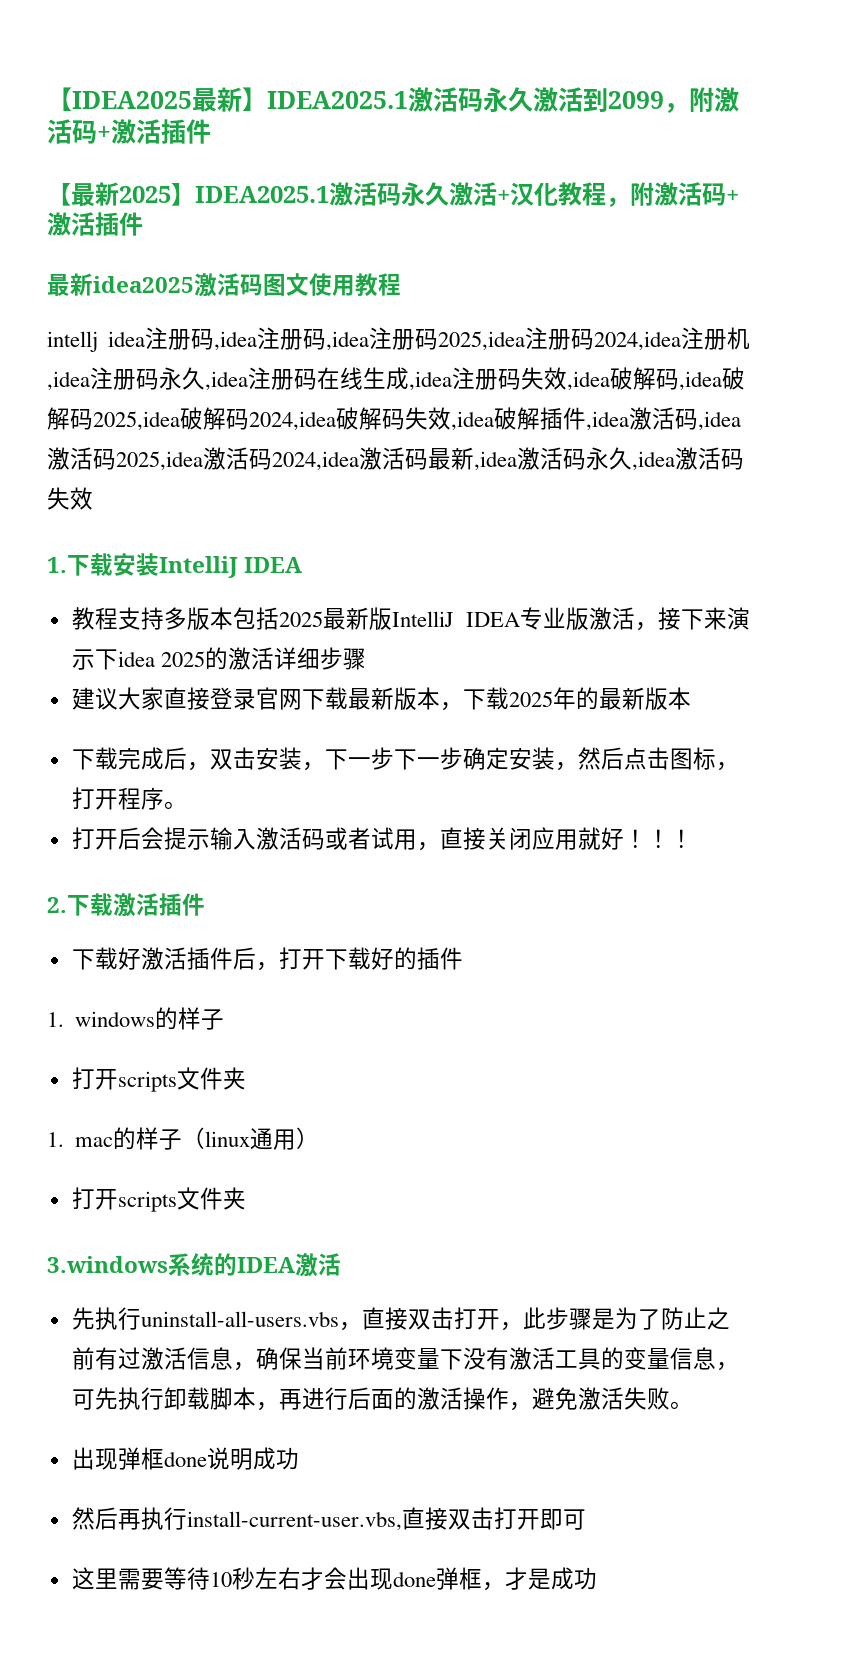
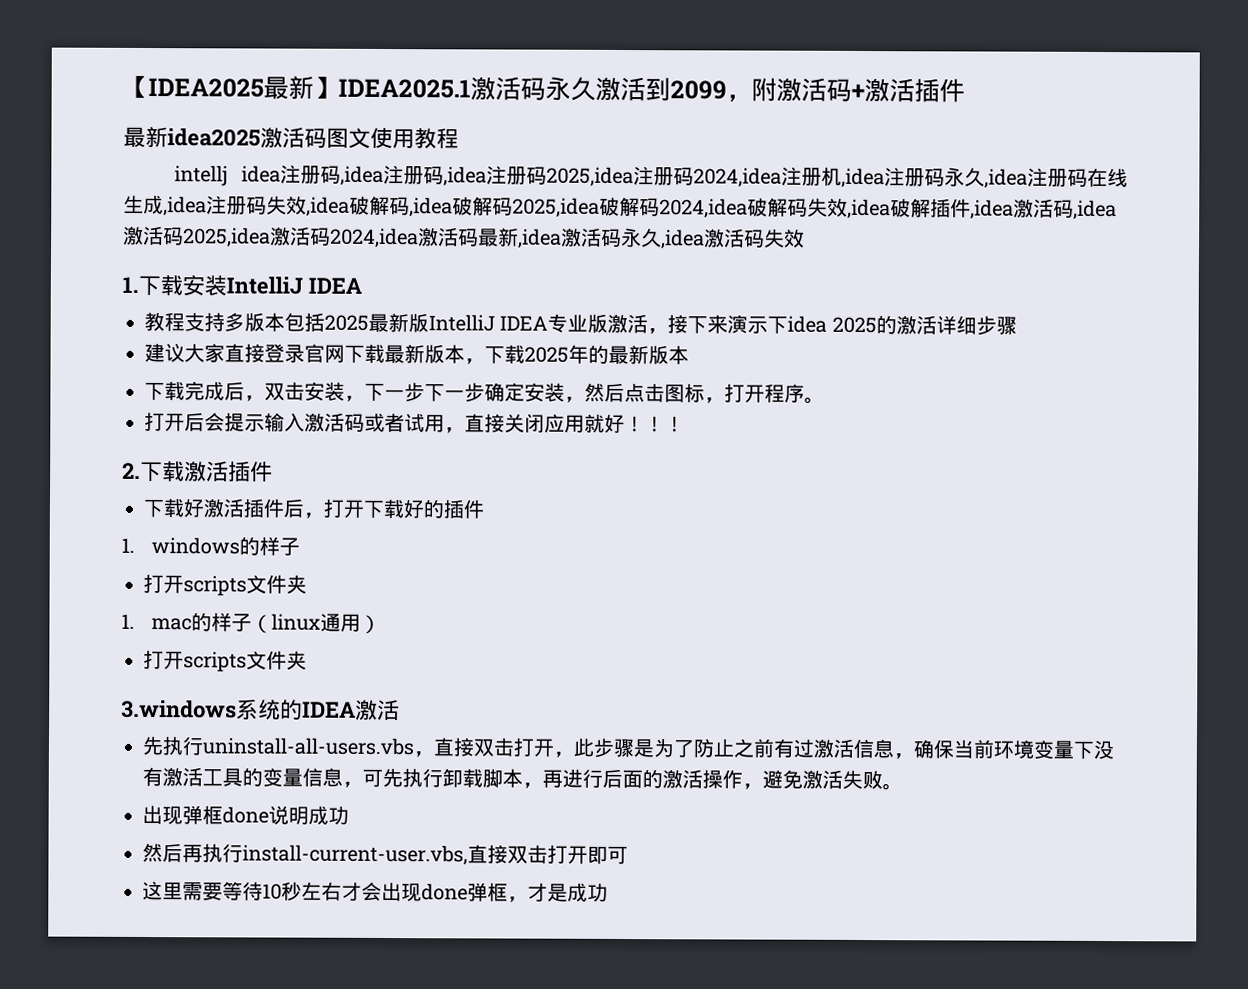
[47,182,739,207] [47,212,143,236] // 【最新2025】IDEA2025.1激活码永久激活+汉化教程，附激活码+激活插件 -> (965, 90) none

